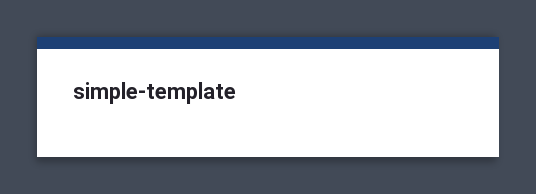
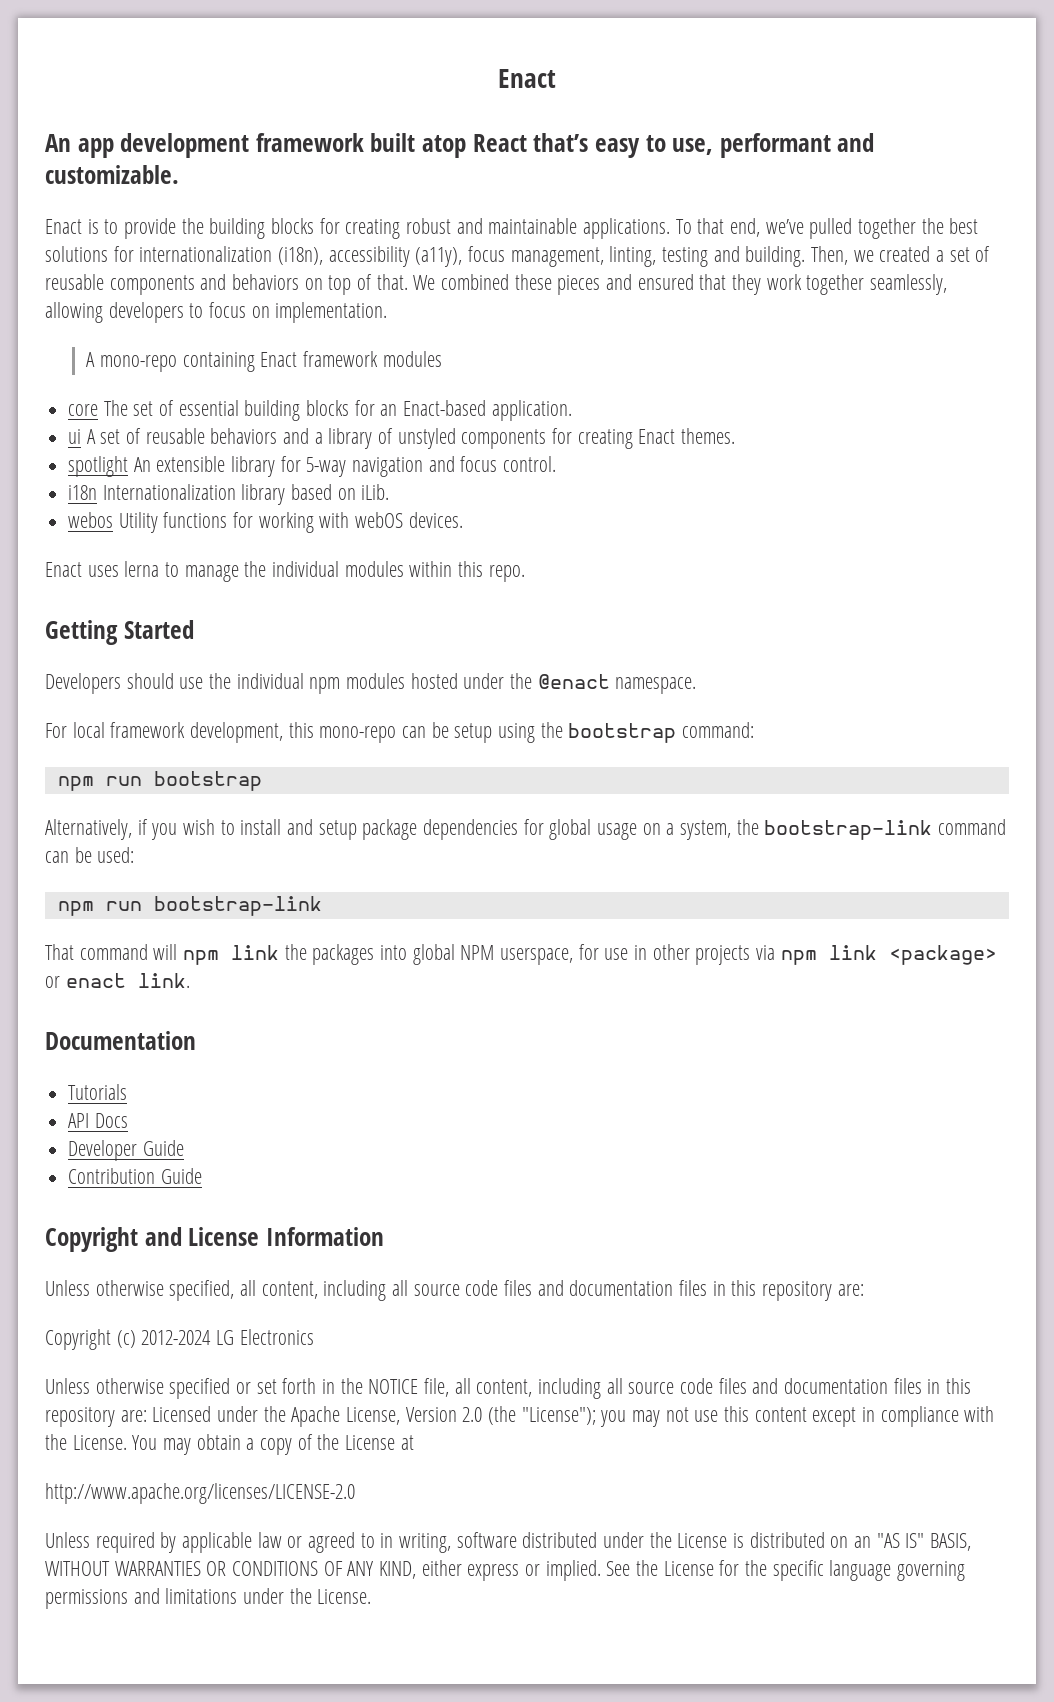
[73,82,236,104] simple-template -> [498,69,556,88] [45,133,875,158] [45,165,179,184] [45,218,979,239] [45,246,991,267] [45,274,948,295] [45,302,388,323] [86,351,442,372] [68,400,572,421] [68,428,736,449] [68,456,557,477] [68,484,390,505] [68,512,463,533] [45,561,525,582] [45,620,194,645] [45,673,697,694] [45,722,755,743] [57,771,262,791] [45,819,1007,840] [45,847,135,863] [57,896,322,916] [45,944,997,965] [45,973,190,988] [45,1031,196,1050] [68,1084,128,1100] [68,1113,128,1128] [68,1140,184,1161] [68,1168,202,1184] [45,1227,384,1252] [45,1280,864,1301] [45,1329,314,1350] [45,1378,972,1399] [45,1406,995,1427] [45,1434,414,1455] [45,1483,355,1504] [45,1532,972,1553] [45,1560,966,1581] [45,1588,372,1609] Enact // An app development framework built atop React that’s easy to use, performant and customizable. // Enact is to provide the building blocks for creating robust and maintainable applications. To that end, we’ve pulled together the best solutions for internationalization (i18n), accessibility (a11y), focus management, linting, testing and building. Then, we created a set of reusable components and behaviors on top of that. We combined these pieces and ensured that they work together seamlessly, allowing developers to focus on implementation. // A mono-repo containing Enact framework modules // core The set of essential building blocks for an Enact-based application. // ui A set of reusable behaviors and a library of unstyled components for creating Enact themes. // spotlight An extensible library for 5-way navigation and focus control. // i18n Internationalization library based on iLib. // webos Utility functions for working with webOS devices. // Enact uses lerna to manage the individual modules within this repo. // Getting Started // Developers should use the individual npm modules hosted under the @enact namespace. // For local framework development, this mono-repo can be setup using the bootstrap command: // npm run bootstrap // Alternatively, if you wish to install and setup package dependencies for global usage on a system, the bootstrap-link command can be used: // npm run bootstrap-link // That command will npm link the packages into global NPM userspace, for use in other projects via npm link <package> or enact link. // Documentation // Tutorials // API Docs // Developer Guide // Contribution Guide // Copyright and License Information // Unless otherwise specified, all content, including all source code files and documentation files in this repository are: // Copyright (c) 2012-2024 LG Electronics // Unless otherwise specified or set forth in the NOTICE file, all content, including all source code files and documentation files in this repository are: Licensed under the Apache License, Version 2.0 (the "License"); you may not use this content except in compliance with the License. You may obtain a copy of the License at // http://www.apache.org/licenses/LICENSE-2.0 // Unless required by applicable law or agreed to in writing, software distributed under the License is distributed on an "AS IS" BASIS, WITHOUT WARRANTIES OR CONDITIONS OF ANY KIND, either express or implied. See the License for the specific language governing permissions and limitations under the License.

